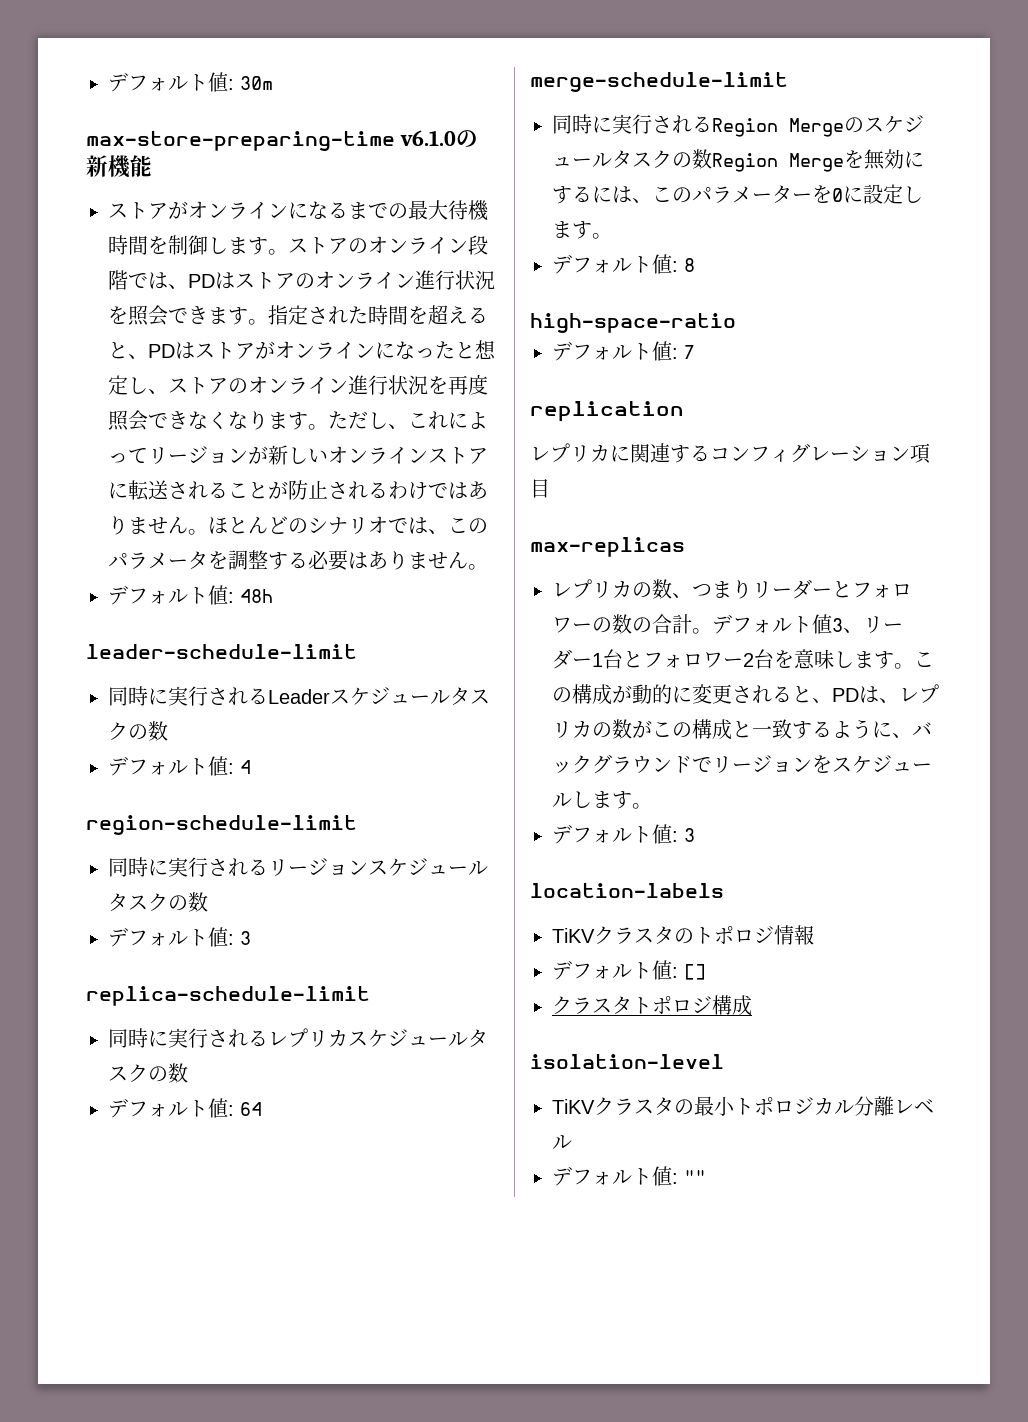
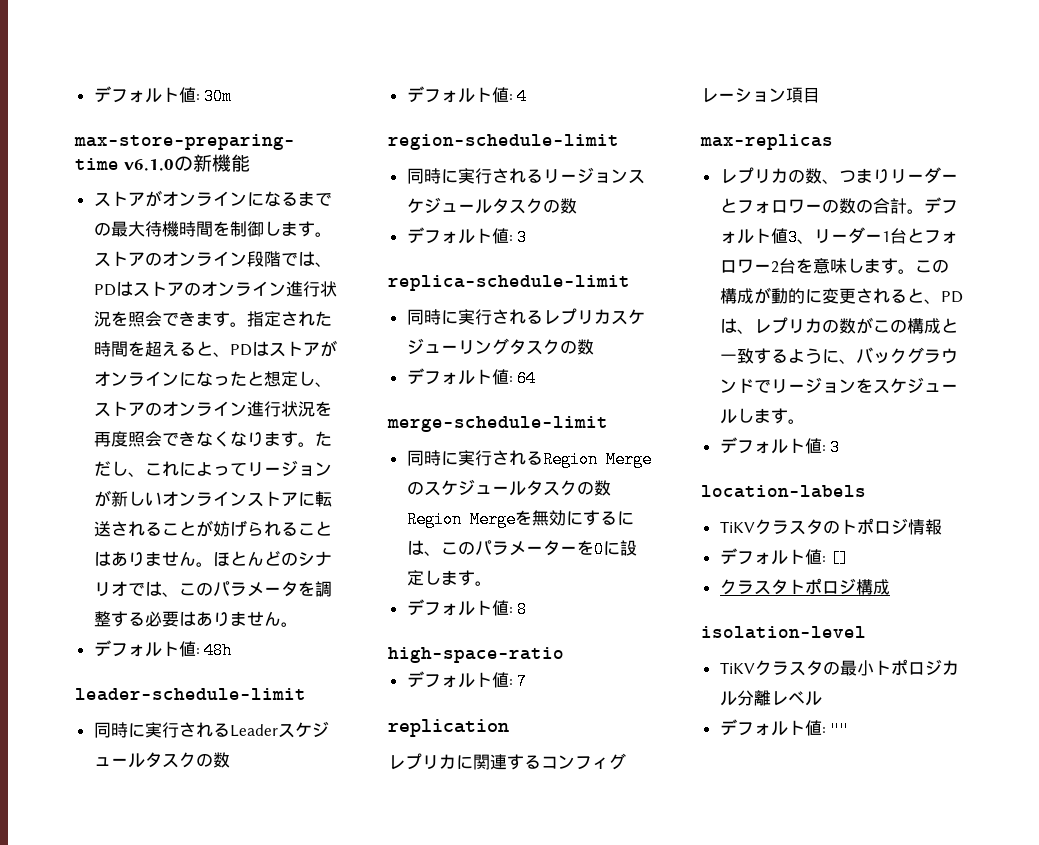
[288,480,448,500] 防止されるわけで -> [212,520,332,537] 妨げられること
[448,1032,468,1046] ル -> [457,338,509,355] リング

